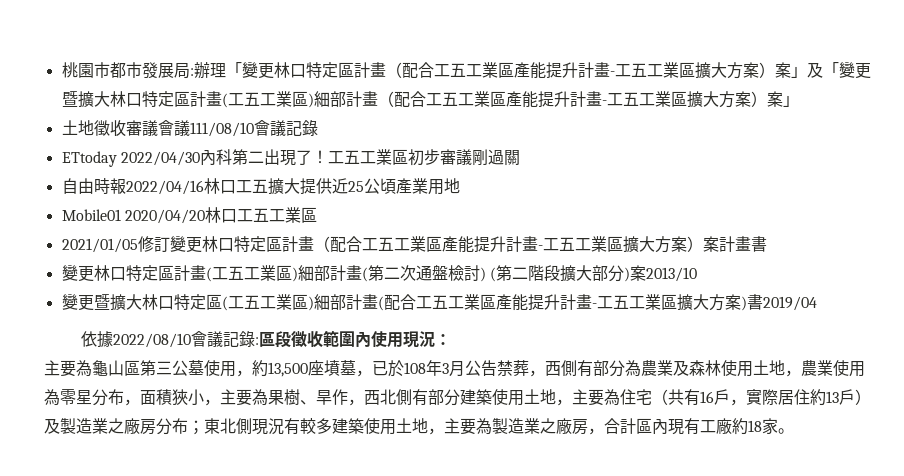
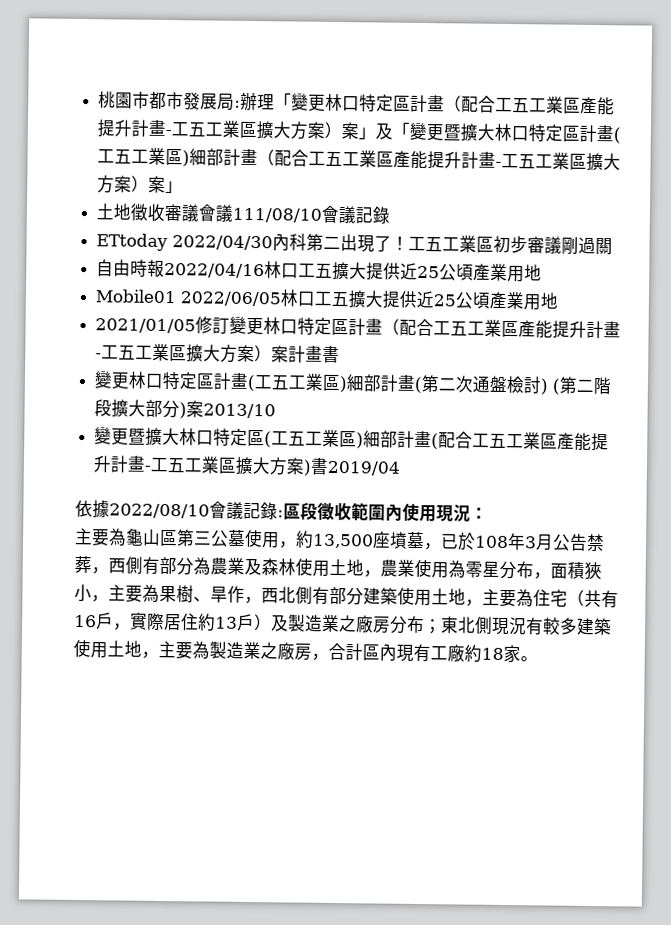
[124,207,317,224] 2020/04/20林口工五工業區 -> [180,289,560,311] 2022/06/05林口工五擴大提供近25公頃產業用地

